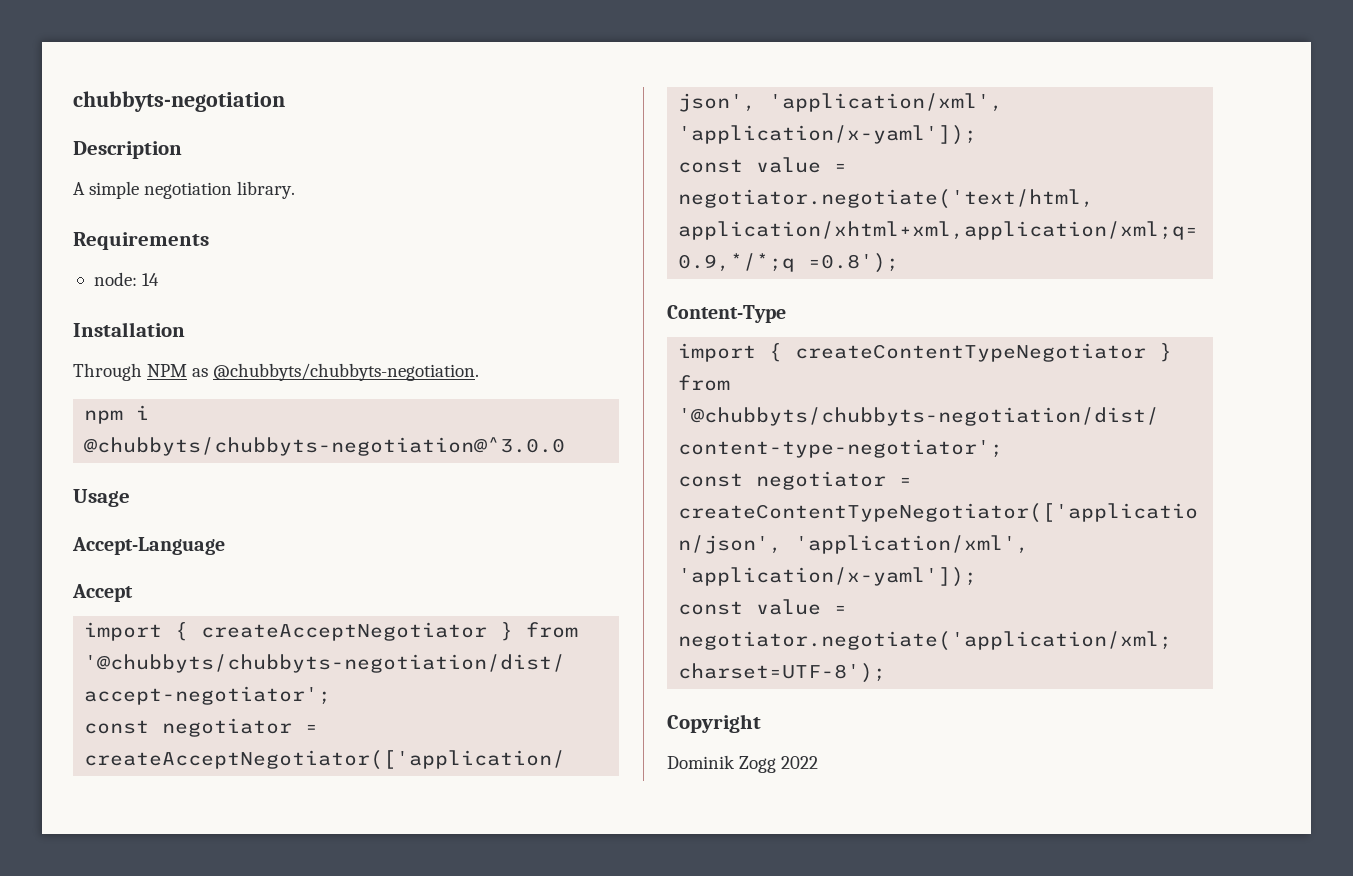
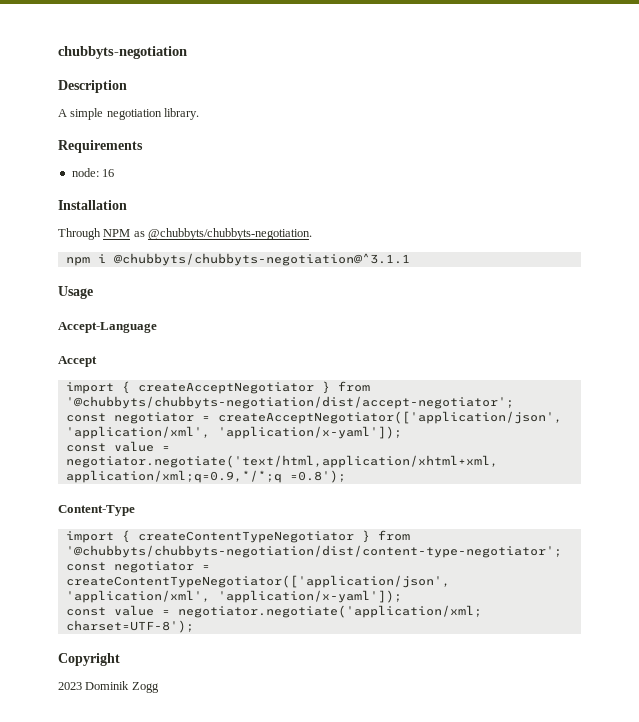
[142,273,160,286] 14 -> [102,169,115,177] 16
[84,437,566,456] @chubbyts/chubbyts-negotiation@^3.0.0 -> [113,253,410,266] @chubbyts/chubbyts-negotiation@^3.1.1
(761, 723) none -> [58,682,82,690] 2023
[781,756,819,769] 2022 -> (159, 687) none

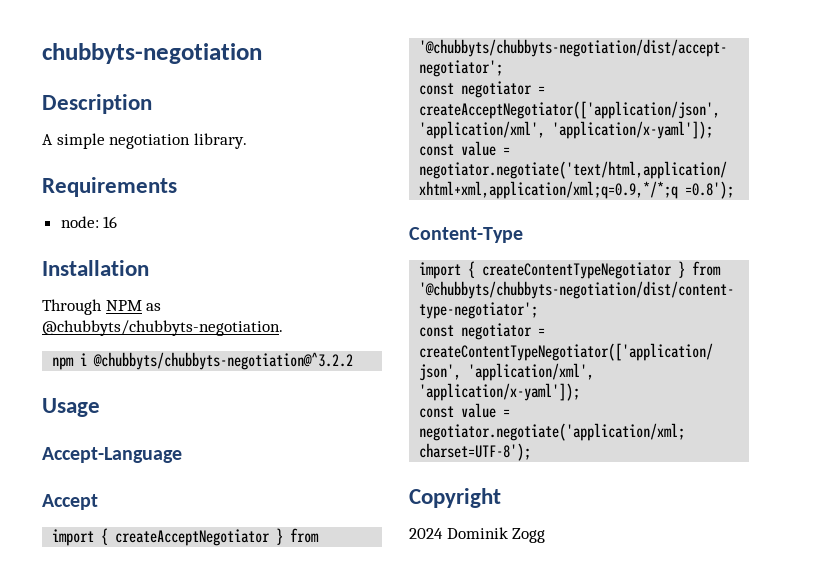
[113,253,410,266] @chubbyts/chubbyts-negotiation@^3.1.1 -> [93,352,354,370] @chubbyts/chubbyts-negotiation@^3.2.2
[58,682,82,690] 2023 -> [409,528,443,539] 2024

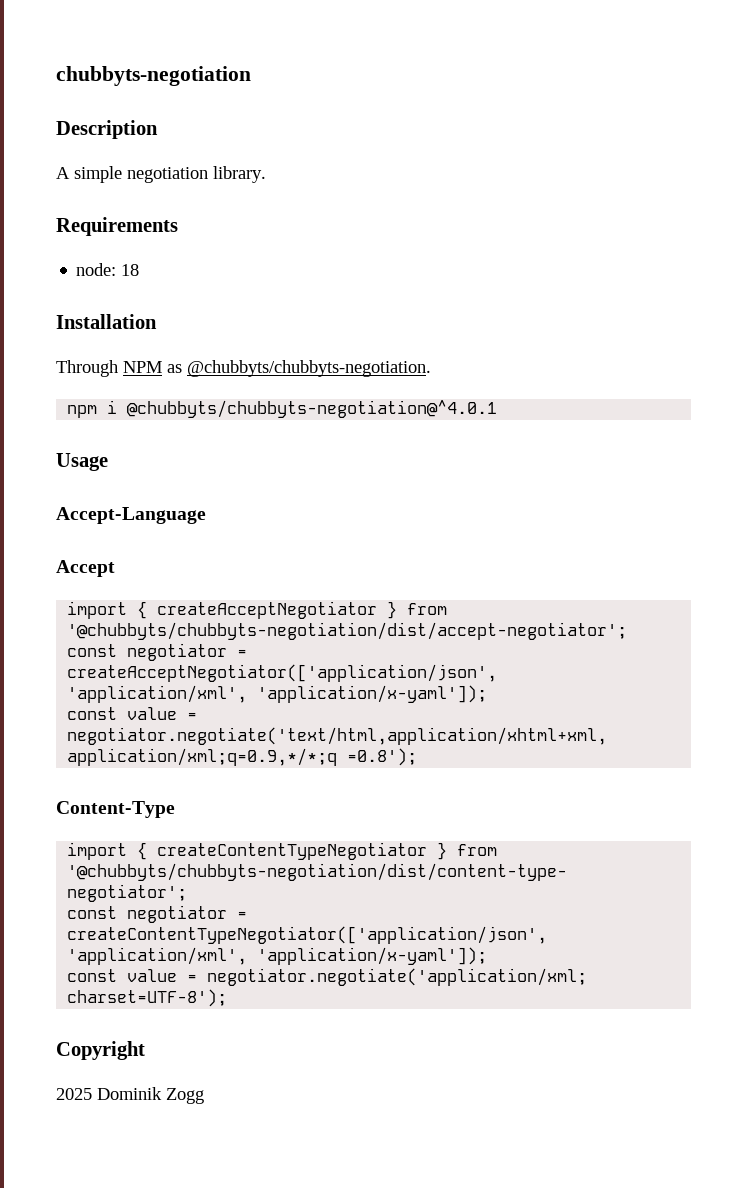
[103,216,118,228] 16 -> [121,264,140,276] 18
[93,352,354,370] @chubbyts/chubbyts-negotiation@^3.2.2 -> [127,400,498,418] @chubbyts/chubbyts-negotiation@^4.0.1
[409,528,443,539] 2024 -> [56,1088,92,1100] 2025

